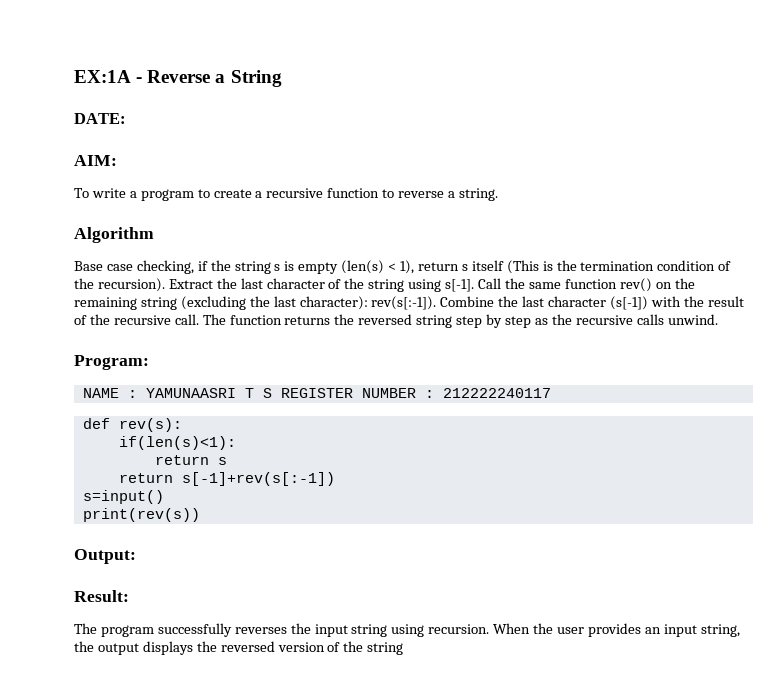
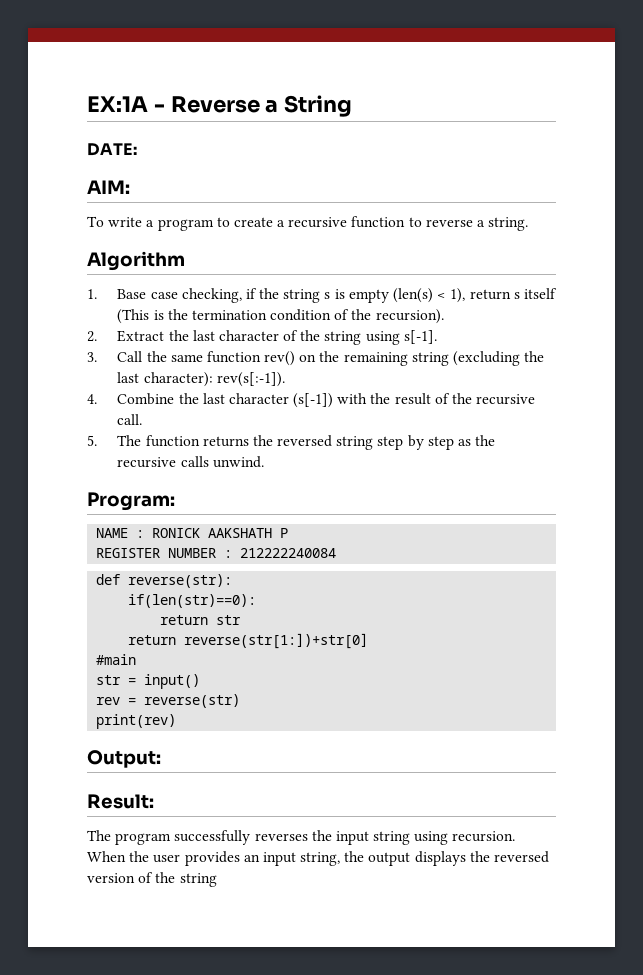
(154, 235) none -> [87,289,97,299] 1.
(165, 285) none -> [87,331,97,342] // 2.
(475, 285) none -> [87,352,97,362] // 3.
(437, 303) none -> [87,394,97,404] // 4.
(199, 319) none -> [87,435,97,446] // 5.
[145,388,272,398] YAMUNAASRI T S -> [152,528,289,538] RONICK AAKSHATH P //
[442,388,551,398] 212222240117 -> [240,548,337,558] 212222240084
[118,418,182,432] [118,436,236,450] [154,455,227,465] [118,472,335,486] [82,490,164,504] [82,508,200,522] rev(s): // if(len(s)<1): // return s // return s[-1]+rev(s[:-1]) // s=input() // print(rev(s)) -> [128,574,233,588] [128,594,257,608] [160,615,242,625] [128,633,369,649] [96,654,137,665] [96,674,201,689] [96,694,241,708] [96,714,177,729] reverse(str): // if(len(str)==0): // return str // return reverse(str[1:])+str[0] // #main // str = input() // rev = reverse(str) // print(rev)

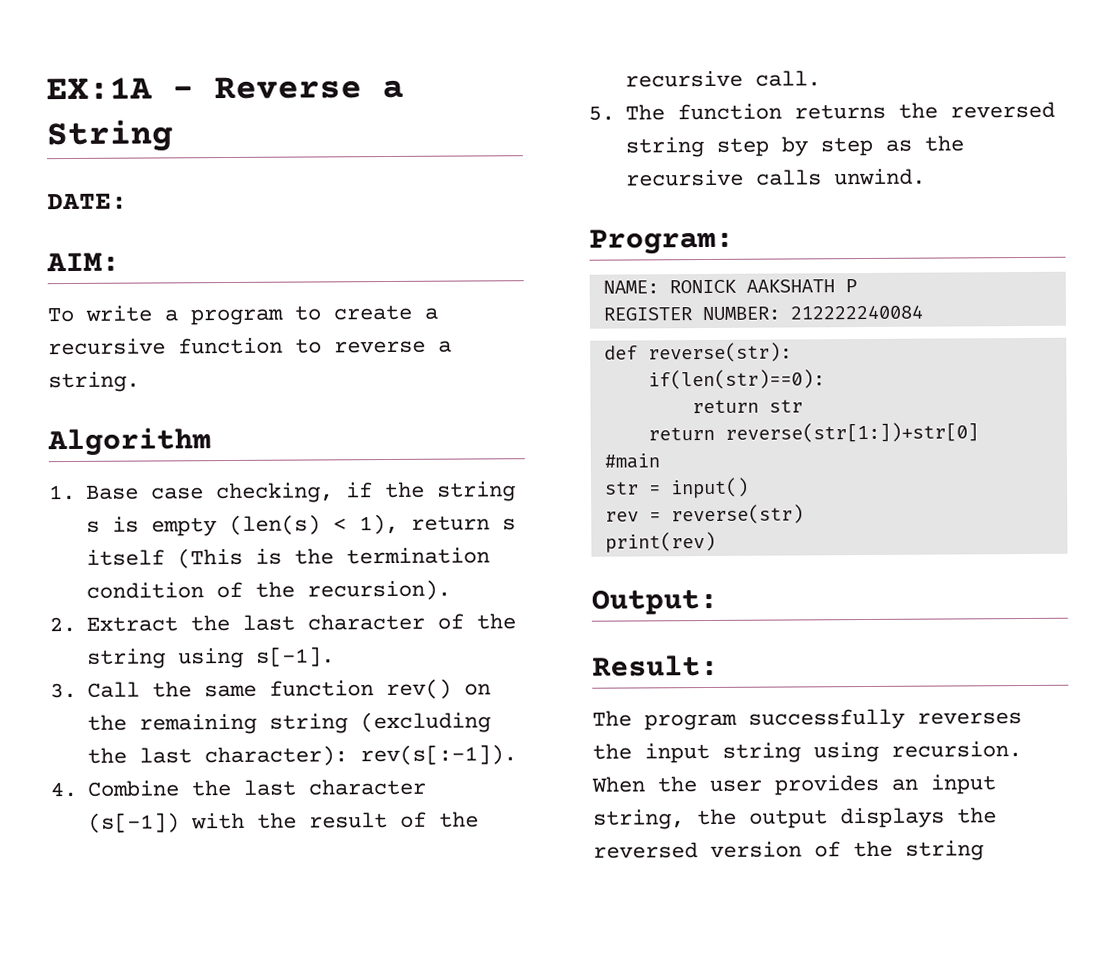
[96,528,145,538] NAME : -> [602,280,659,294] NAME:
[168,548,233,558] NUMBER : -> [701,306,780,321] NUMBER:

